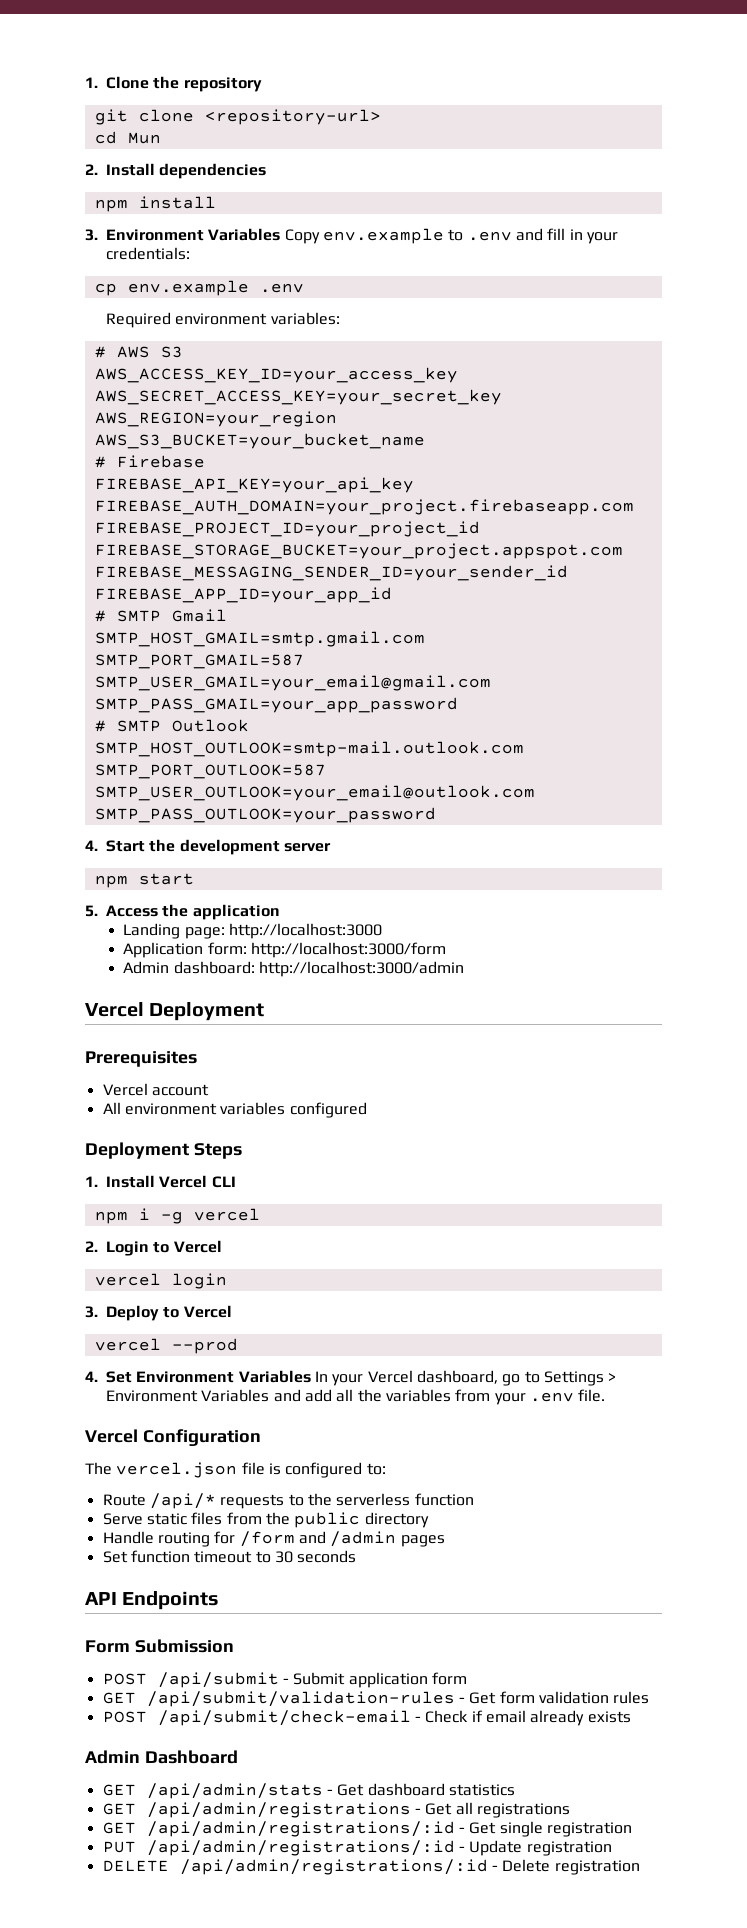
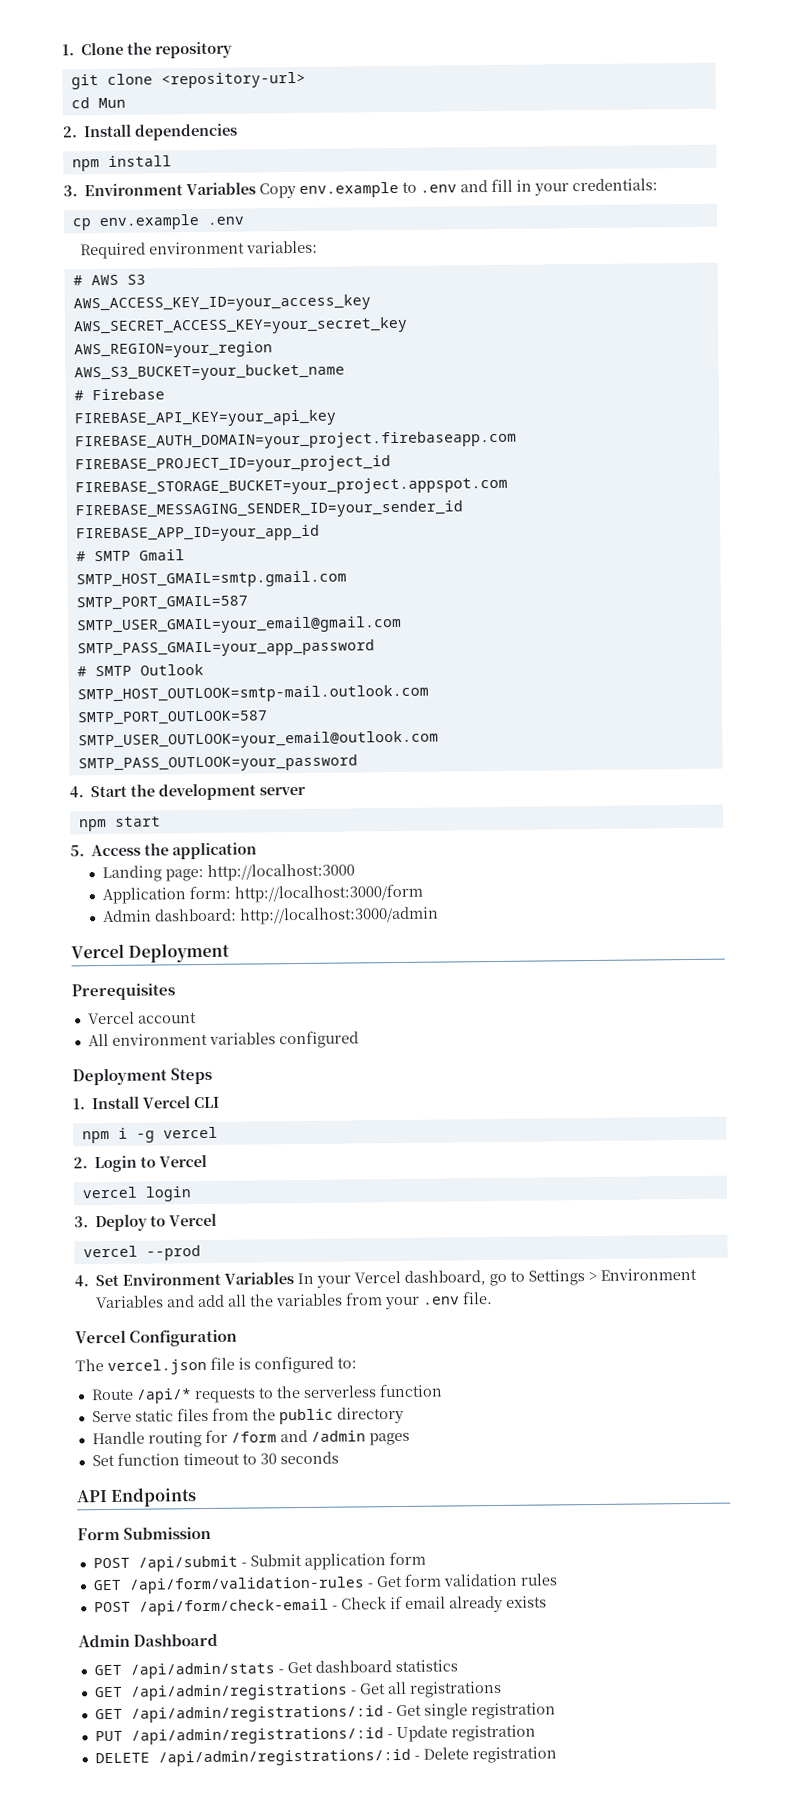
[146,1691,455,1707] /api/submit/validation-rules -> [128,1576,365,1594] /api/form/validation-rules
[157,1710,411,1726] /api/submit/check-email -> [138,1598,329,1616] /api/form/check-email

